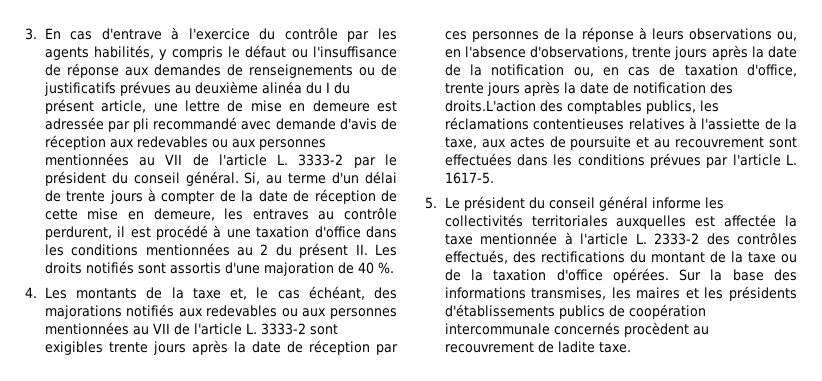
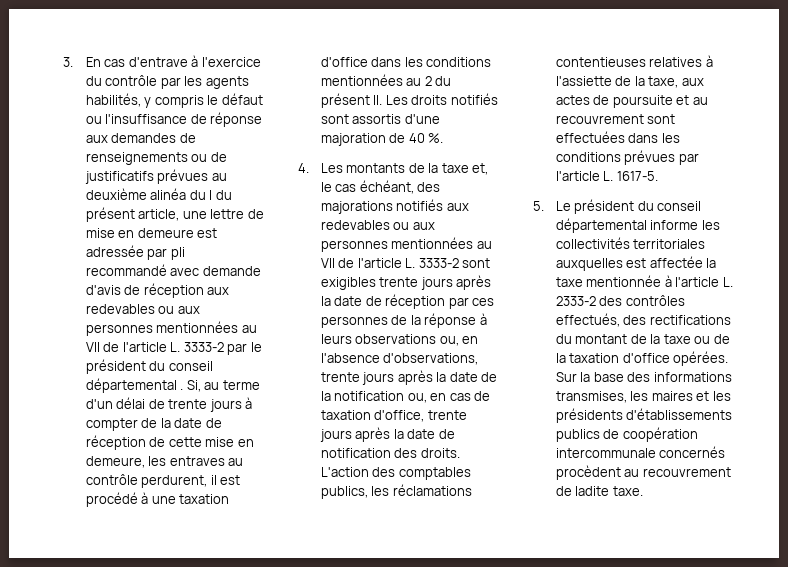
[185,171,239,186] général. -> [85,378,184,393] départemental .
[444,100,536,112] droits.L'action -> [420,448,460,458] [320,467,369,477] droits. L'action
[598,196,648,211] général -> [555,218,647,233] départemental

